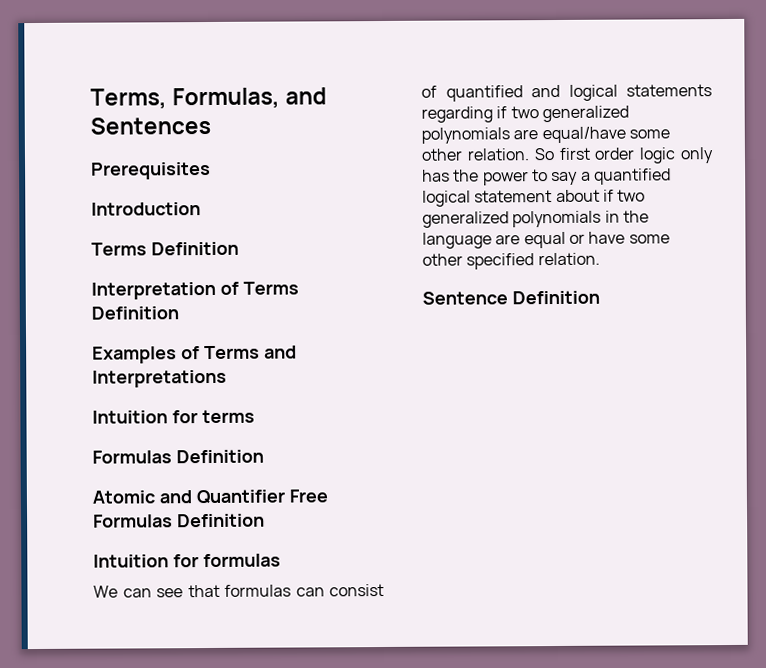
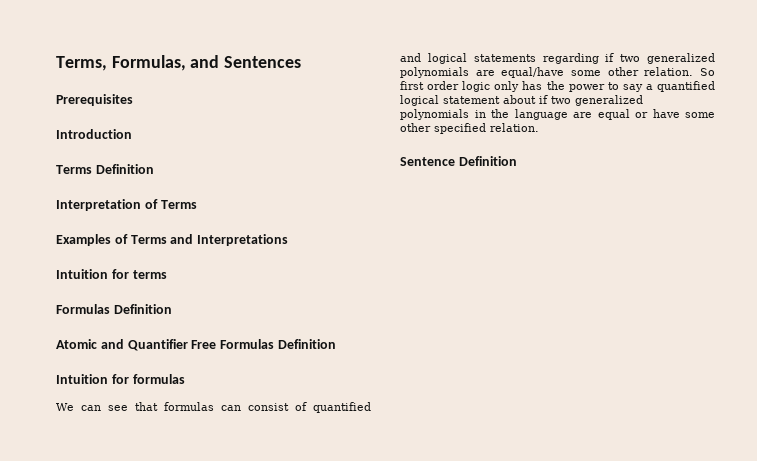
[91,306,179,320] Definition -> (197, 204) none

